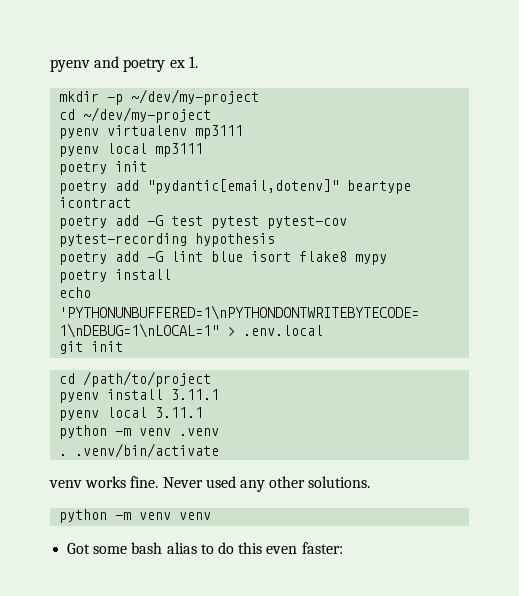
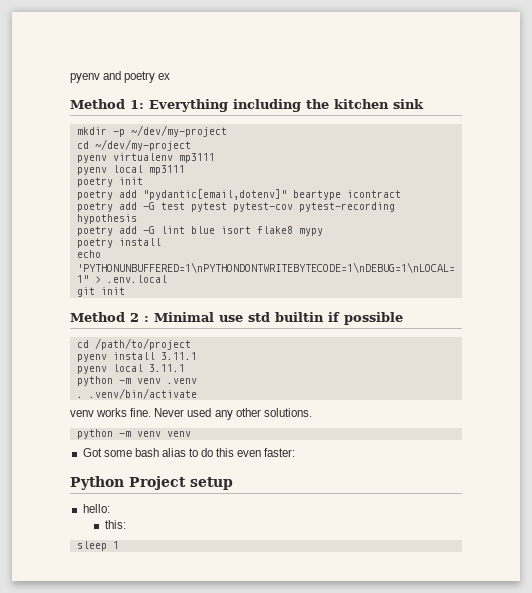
[188,56,198,68] 1. -> [70,99,424,112] // Method 1: Everything including the kitchen sink
(124, 346) none -> [70,312,403,325] // Method 2 : Minimal use std builtin if possible
(343, 548) none -> [70,476,233,490] [82,504,110,513] [104,520,126,529] [76,541,119,551] // Python Project setup // hello: // this: // sleep 1

